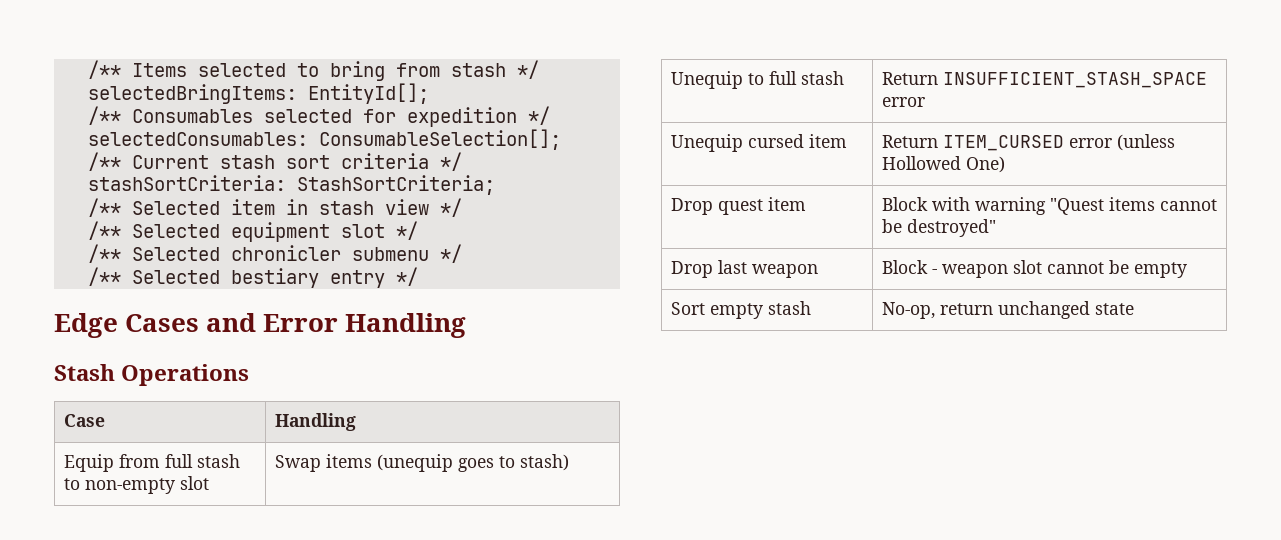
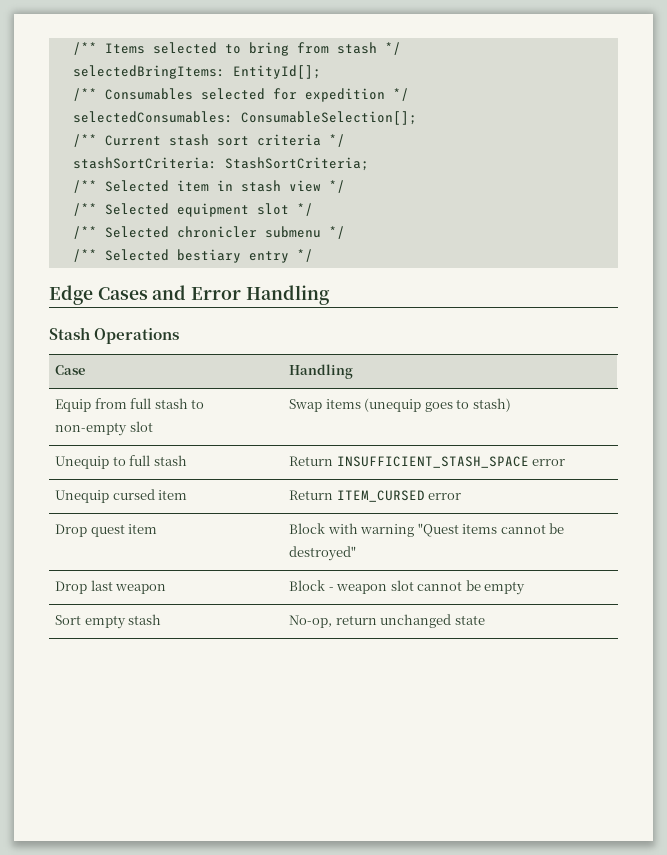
[1116,134,1175,151] [881,156,1005,173] (unless Hollowed One) -> (462, 496) none

